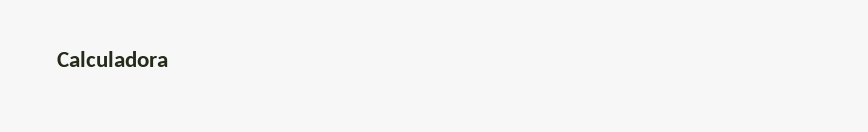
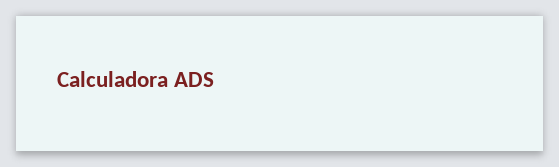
(168, 59) none -> [174,72,215,87] ADS

